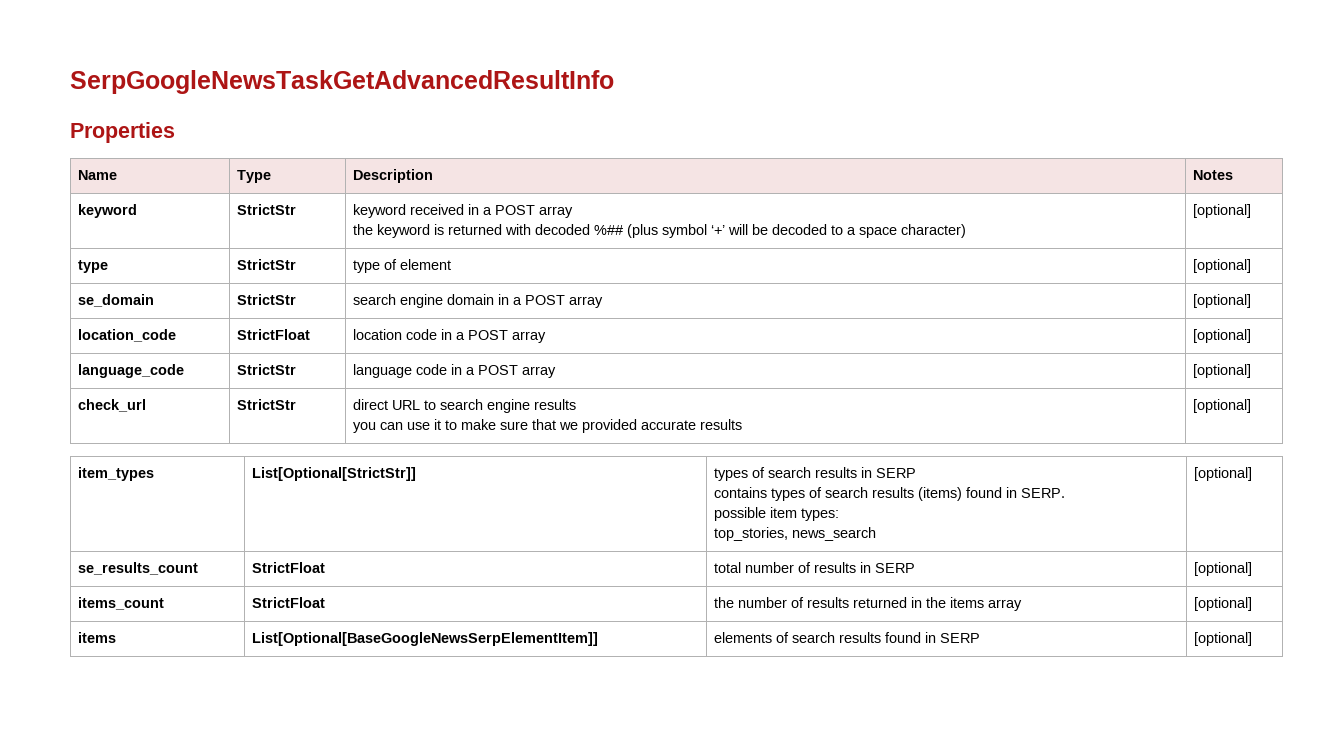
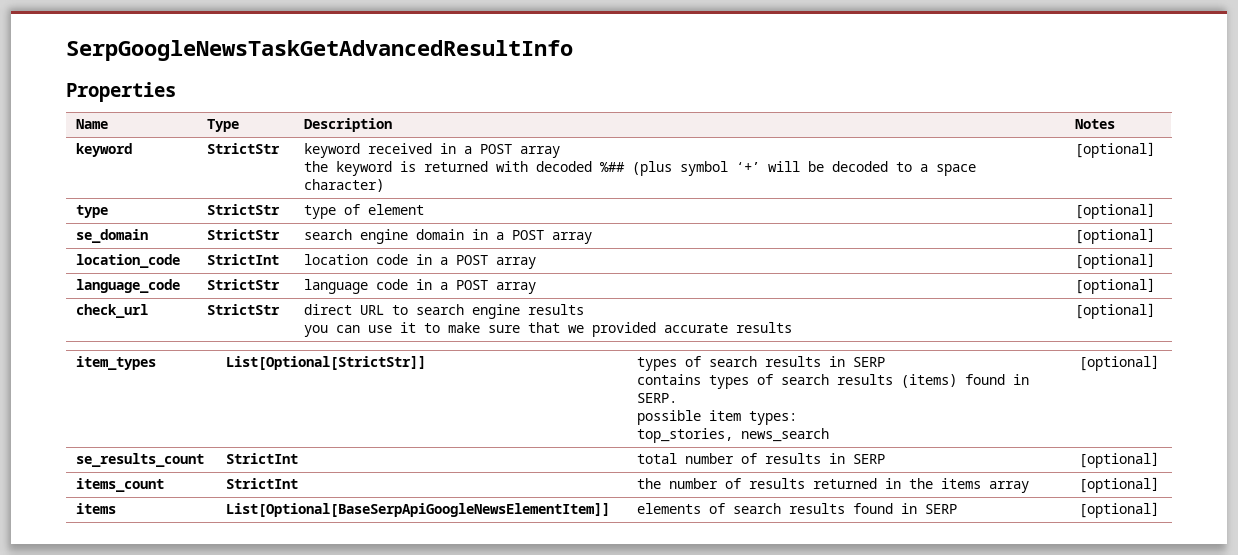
[236,329,310,340] StrictFloat -> [206,254,279,265] StrictInt
[251,562,325,573] StrictFloat -> [225,453,298,464] StrictInt
[251,597,325,608] StrictFloat -> [225,478,298,489] StrictInt
[251,632,598,646] List[Optional[BaseGoogleNewsSerpElementItem]] -> [225,503,610,517] List[Optional[BaseSerpApiGoogleNewsElementItem]]

